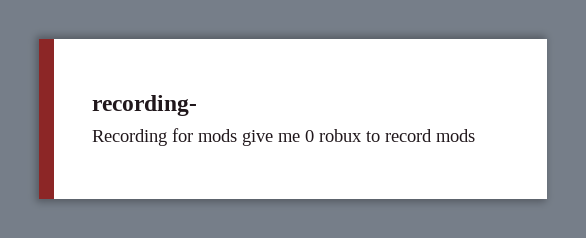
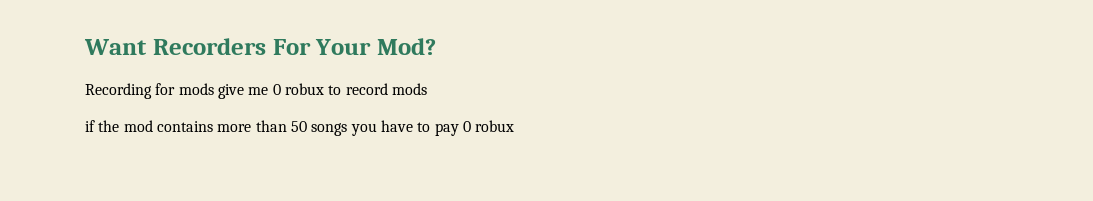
[92,95,197,116] recording- -> [84,38,436,55] Want Recorders For Your Mod?
(475, 135) none -> [85,120,515,136] // if the mod contains more than 50 songs you have to pay 0 robux

